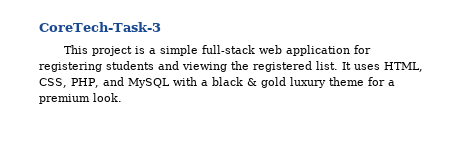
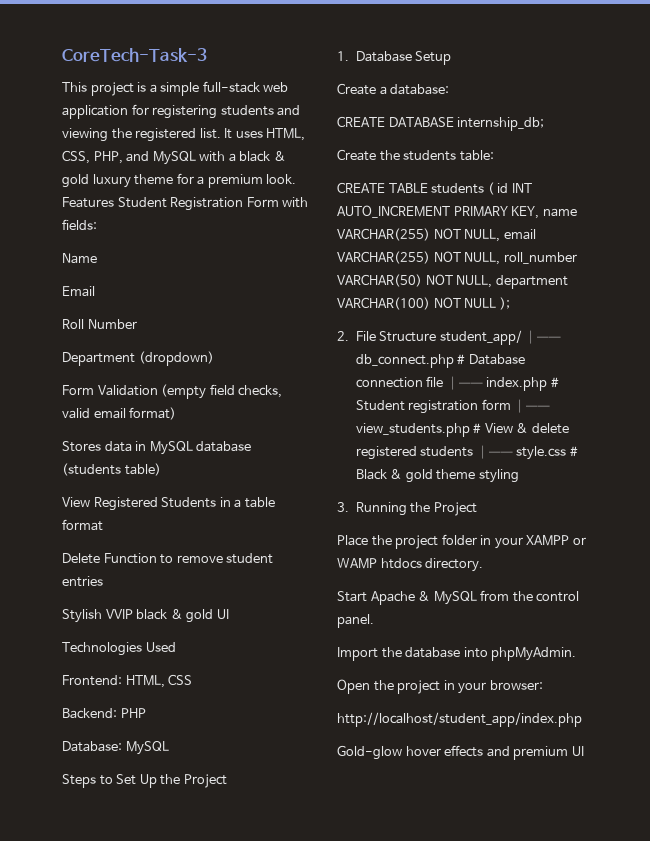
(122, 97) none -> [62,197,309,211] [62,219,97,230] [62,253,97,264] [62,286,95,297] [62,319,137,329] [62,351,214,366] [62,384,283,399] [62,407,177,420] [62,441,252,455] [62,463,161,476] [62,497,275,511] [62,519,103,531] [62,553,274,564] [62,576,103,587] [62,609,229,623] [62,642,176,656] [62,674,193,688] [62,708,146,719] [62,741,169,755] [62,774,227,788] [337,51,452,65] [337,83,450,95] [337,116,545,131] [337,149,494,161] [337,182,532,195] [337,205,577,219] [337,228,536,242] [337,251,577,265] [337,274,568,289] [337,297,510,310] [337,330,562,345] [355,354,525,368] [355,376,559,391] [355,399,551,414] [355,423,569,437] [355,445,578,460] [355,469,519,483] [337,502,477,516] [337,534,586,549] [337,558,484,572] [337,590,580,605] [337,614,374,628] [337,647,577,661] [337,679,543,694] [337,712,582,727] [337,745,584,760] Features Student Registration Form with fields: // Name // Email // Roll Number // Department (dropdown) // Form Validation (empty field checks, valid email format) // Stores data in MySQL database (students table) // View Registered Students in a table format // Delete Function to remove student entries // Stylish VVIP black & gold UI // Technologies Used // Frontend: HTML, CSS // Backend: PHP // Database: MySQL // Steps to Set Up the Project // 1. Database Setup // Create a database: // CREATE DATABASE internship_db; // Create the students table: // CREATE TABLE students ( id INT AUTO_INCREMENT PRIMARY KEY, name VARCHAR(255) NOT NULL, email VARCHAR(255) NOT NULL, roll_number VARCHAR(50) NOT NULL, department VARCHAR(100) NOT NULL ); // 2. File Structure student_app/ │── db_connect.php # Database connection file │── index.php # Student registration form │── view_students.php # View & delete registered students │── style.css # Black & gold theme styling // 3. Running the Project // Place the project folder in your XAMPP or WAMP htdocs directory. // Start Apache & MySQL from the control panel. // Import the database into phpMyAdmin. // Open the project in your browser: // http://localhost/student_app/index.php // Gold-glow hover effects and premium UI

